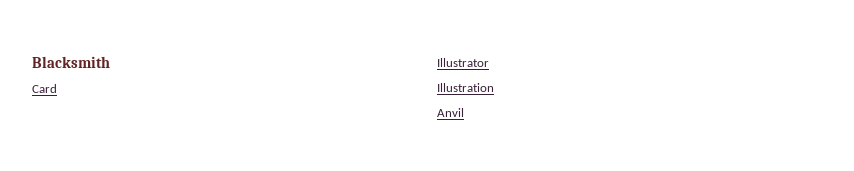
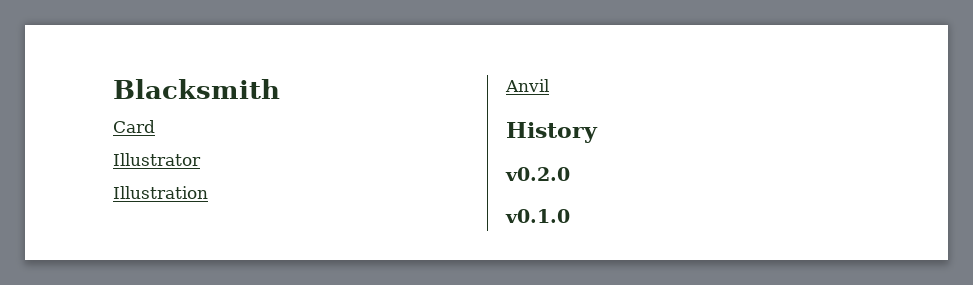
(464, 112) none -> [506,122,598,143] [505,167,570,181] [505,209,570,223] // History // v0.2.0 // v0.1.0

